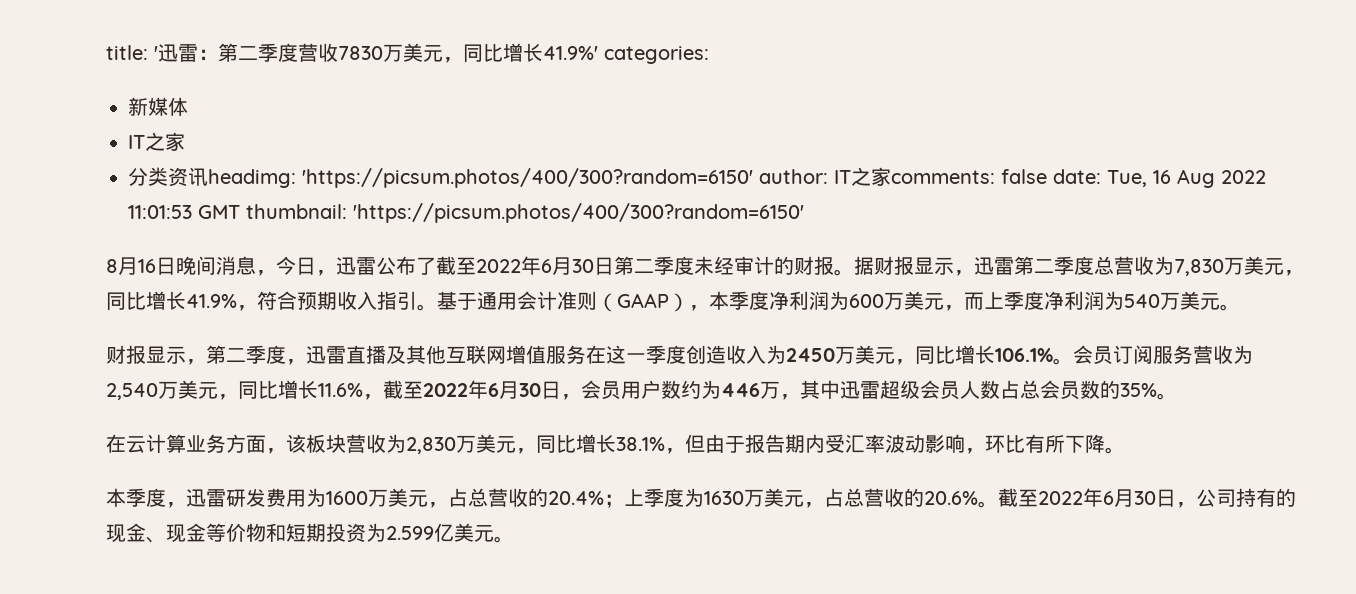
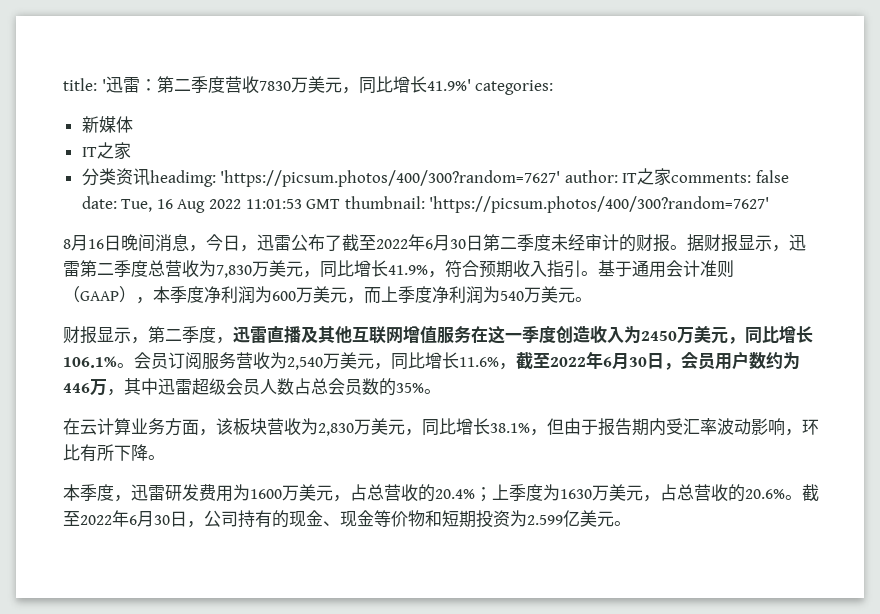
[302,168,753,188] 'https://picsum.photos/400/300?random=6150' -> [220,170,561,187] 'https://picsum.photos/400/300?random=7627'
[353,203,804,223] 'https://picsum.photos/400/300?random=6150' -> [429,196,770,213] 'https://picsum.photos/400/300?random=7627'

